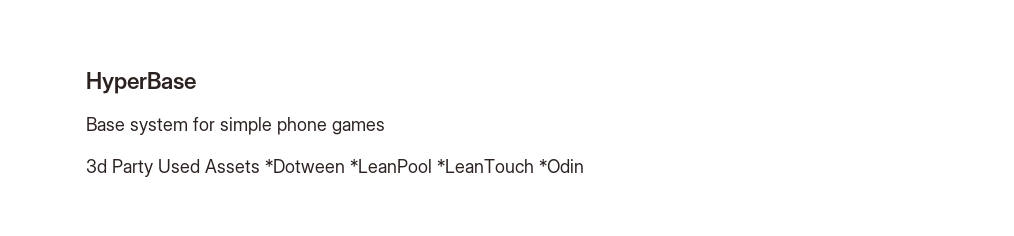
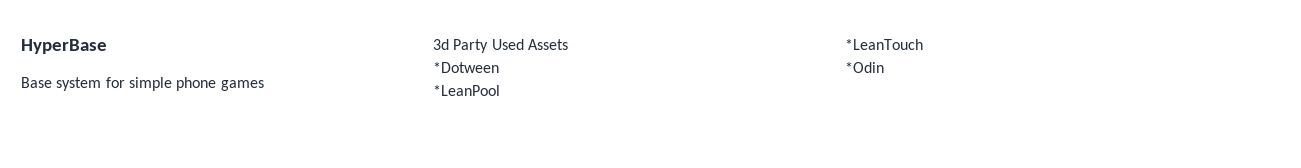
(260, 166) none -> (568, 44) //
(345, 166) none -> (499, 67) //
(432, 166) none -> (500, 90) //
(534, 166) none -> (923, 44) //

